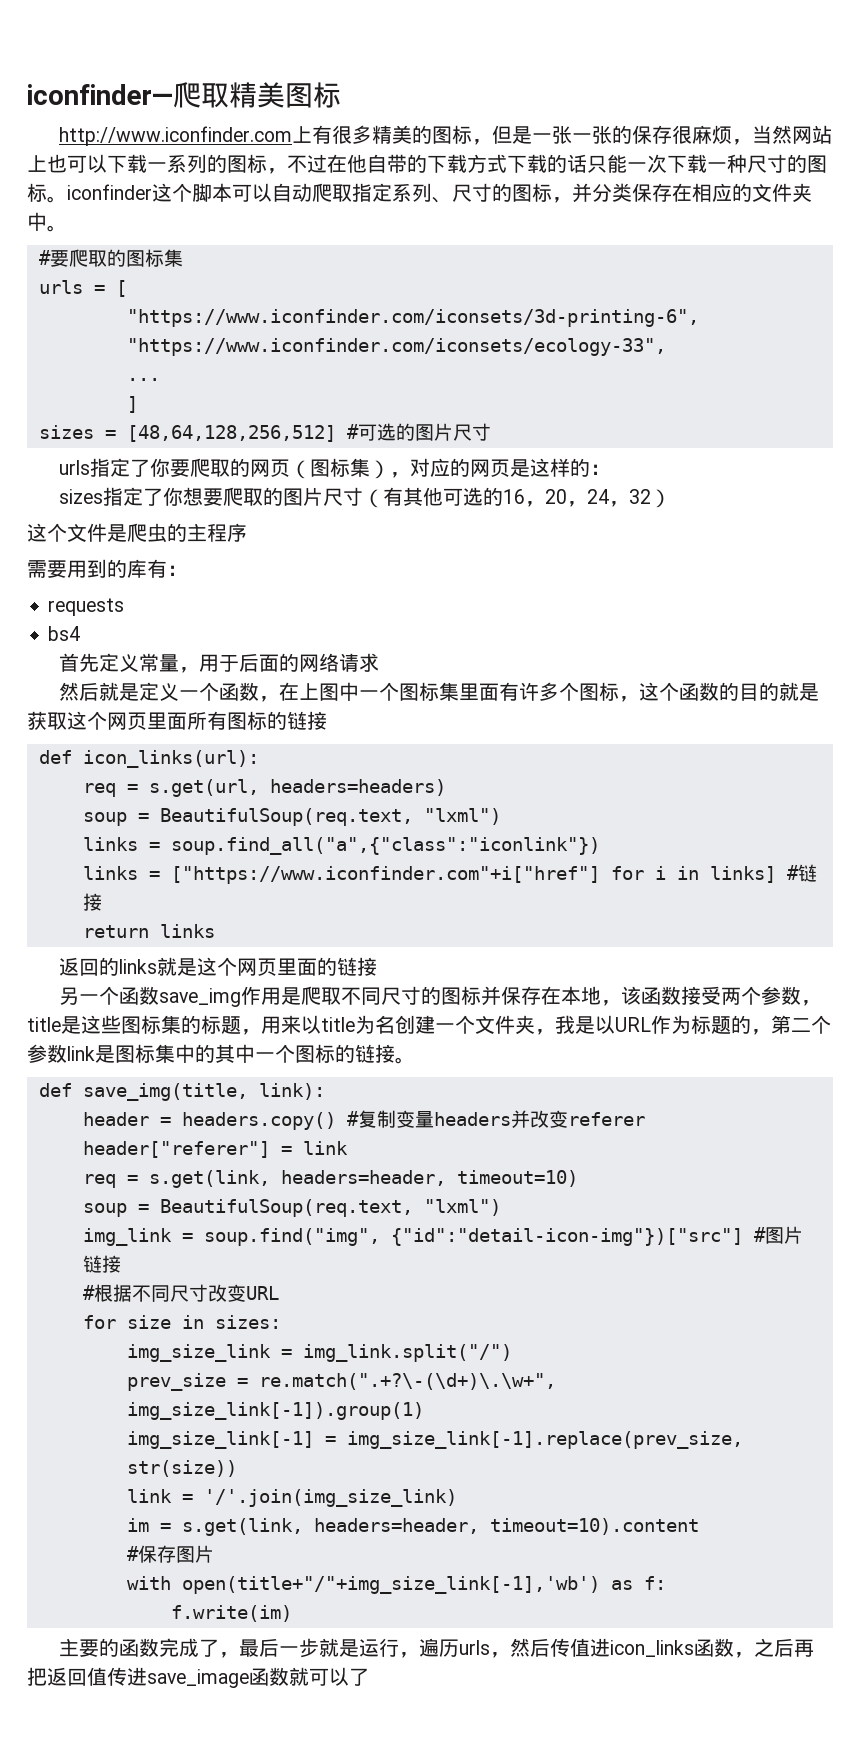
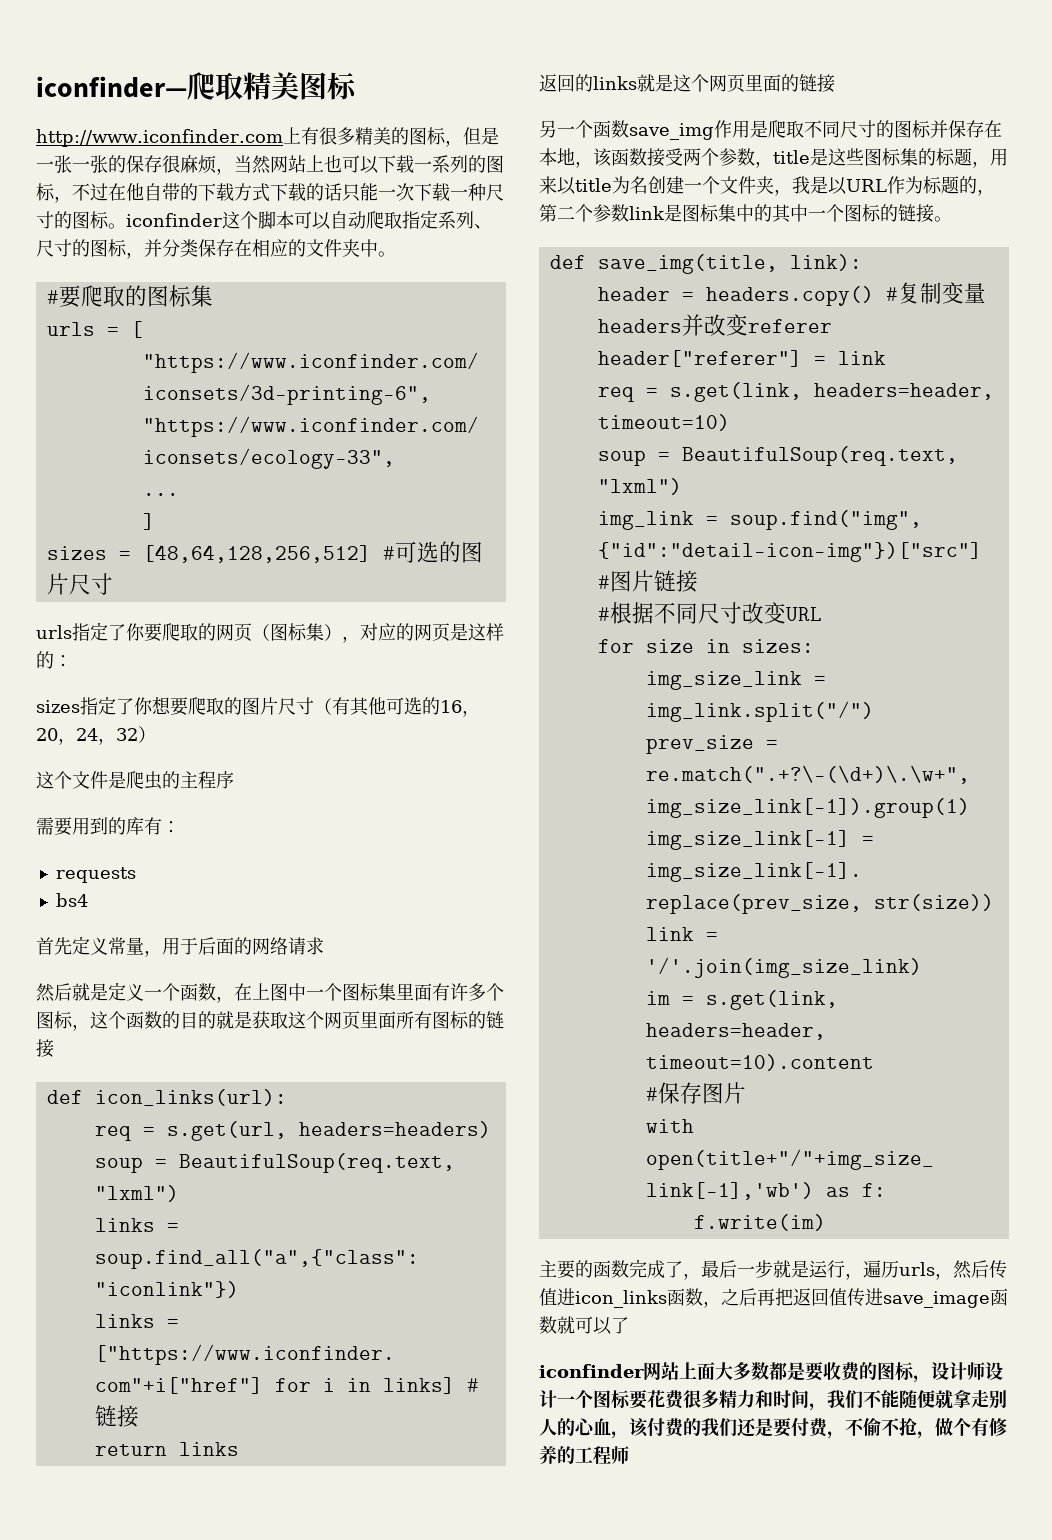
(369, 1677) none -> [539,1362,1003,1383] [539,1389,1007,1411] [539,1418,1007,1439] [539,1446,629,1465] // iconfinder网站上面大多数都是要收费的图标，设计师设计一个图标要花费很多精力和时间，我们不能随便就拿走别人的心血，该付费的我们还是要付费，不偷不抢，做个有修养的工程师

